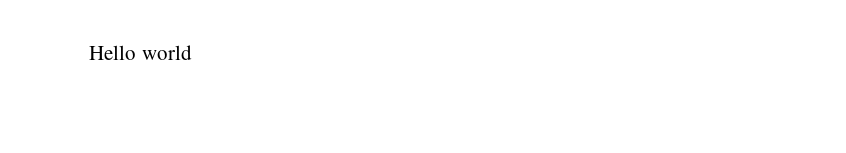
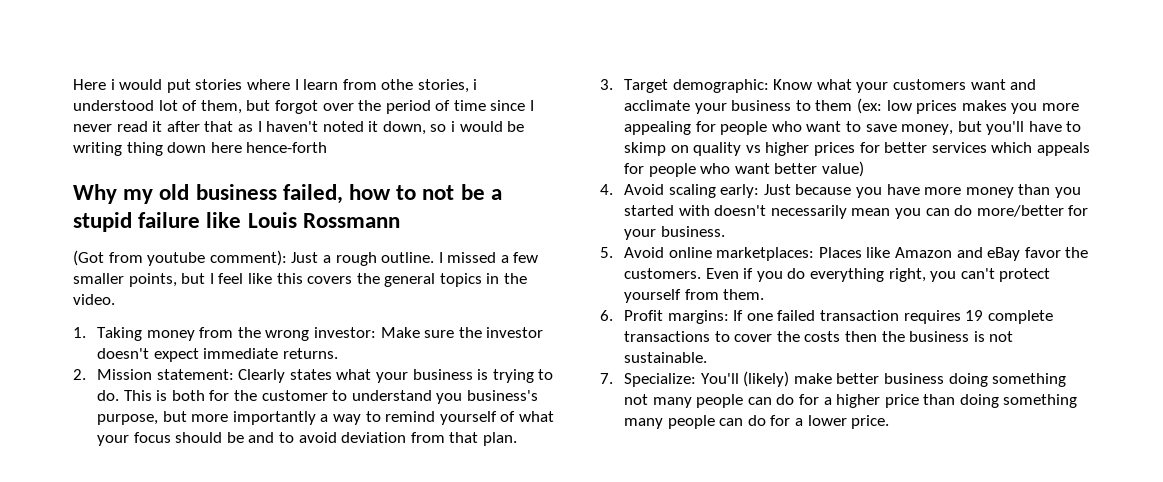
[89,45,192,60] Hello world -> [73,79,478,93] [73,100,535,114] [73,121,525,135] [73,142,328,156] [73,184,502,204] [73,212,400,232] [73,250,539,266] [73,273,528,287] [73,294,115,305] [73,327,544,341] [96,348,338,362] [73,369,554,383] [96,390,538,404] [96,411,554,425] [96,432,517,446] [600,79,1037,93] [623,98,1079,114] [623,121,1082,135] [623,142,1090,156] [623,161,864,177] [600,184,1081,198] [623,205,1089,219] [623,226,725,240] [600,247,1089,261] [623,268,1051,282] [623,289,765,303] [600,310,1053,324] [623,331,1014,342] [623,352,707,363] [600,371,1067,387] [623,394,1078,408] [623,415,890,429] Here i would put stories where I learn from othe stories, i understood lot of them, but forgot over the period of time since I never read it after that as I haven't noted it down, so i would be writing thing down here hence-forth // Why my old business failed, how to not be a stupid failure like Louis Rossmann // (Got from youtube comment): Just a rough outline. I missed a few smaller points, but I feel like this covers the general topics in the video. // 1. Taking money from the wrong investor: Make sure the investor doesn't expect immediate returns. // 2. Mission statement: Clearly states what your business is trying to do. This is both for the customer to understand you business's purpose, but more importantly a way to remind yourself of what your focus should be and to avoid deviation from that plan. // 3. Target demographic: Know what your customers want and acclimate your business to them (ex: low prices makes you more appealing for people who want to save money, but you'll have to skimp on quality vs higher prices for better services which appeals for people who want better value) // 4. Avoid scaling early: Just because you have more money than you started with doesn't necessarily mean you can do more/better for your business. // 5. Avoid online marketplaces: Places like Amazon and eBay favor the customers. Even if you do everything right, you can't protect yourself from them. // 6. Profit margins: If one failed transaction requires 19 complete transactions to cover the costs then the business is not sustainable. // 7. Specialize: You'll (likely) make better business doing something not many people can do for a higher price than doing something many people can do for a lower price.

